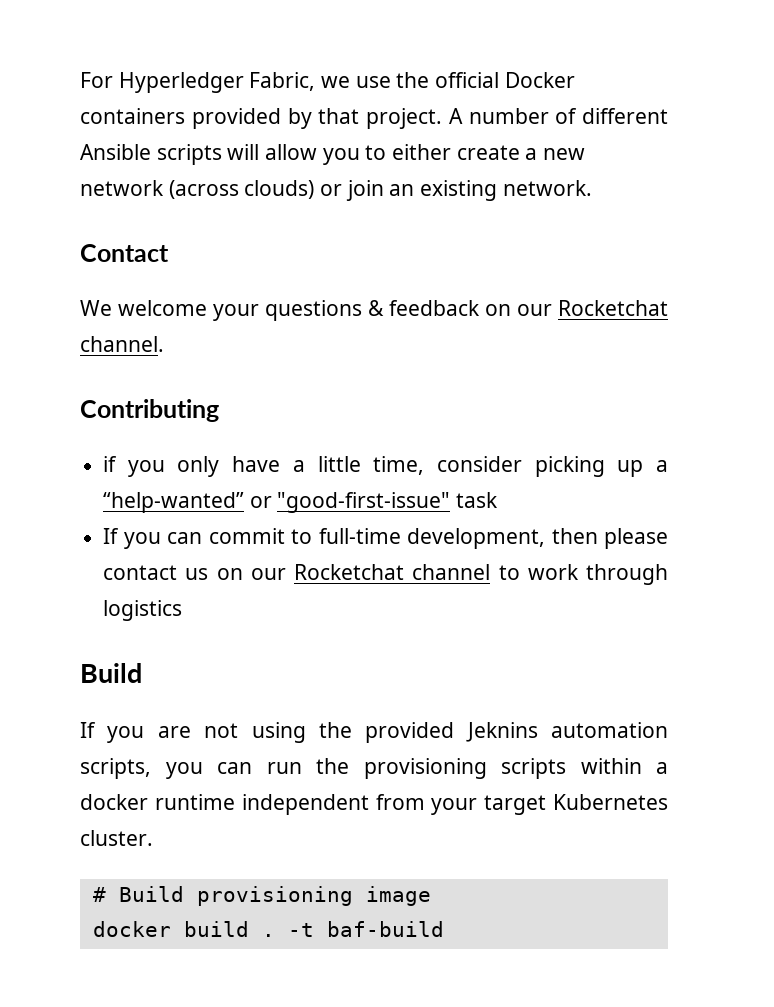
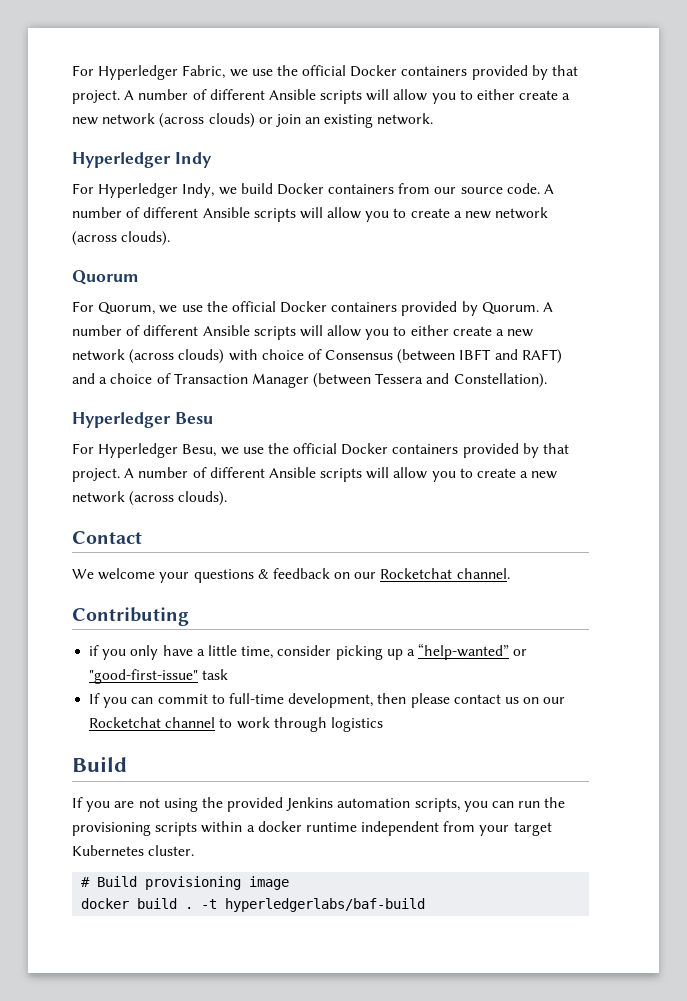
(592, 188) none -> [72,152,212,168] [72,183,555,198] [72,207,549,222] [72,231,171,246] [72,270,139,285] [72,301,554,316] [72,325,534,340] [72,349,562,364] [72,373,547,388] [72,412,213,428] [72,443,570,458] [72,467,558,482] [72,491,228,506] // Hyperledger Indy // For Hyperledger Indy, we build Docker containers from our source code. A number of different Ansible scripts will allow you to create a new network (across clouds). // Quorum // For Quorum, we use the official Docker containers provided by Quorum. A number of different Ansible scripts will allow you to either create a new network (across clouds) with choice of Consensus (between IBFT and RAFT) and a choice of Transaction Manager (between Tessera and Constellation). // Hyperledger Besu // For Hyperledger Besu, we use the official Docker containers provided by that project. A number of different Ansible scripts will allow you to create a new network (across clouds).
[465,722,538,742] Jeknins -> [286,797,334,811] Jenkins
[326,921,444,937] baf-build -> [225,898,426,912] hyperledgerlabs/baf-build

